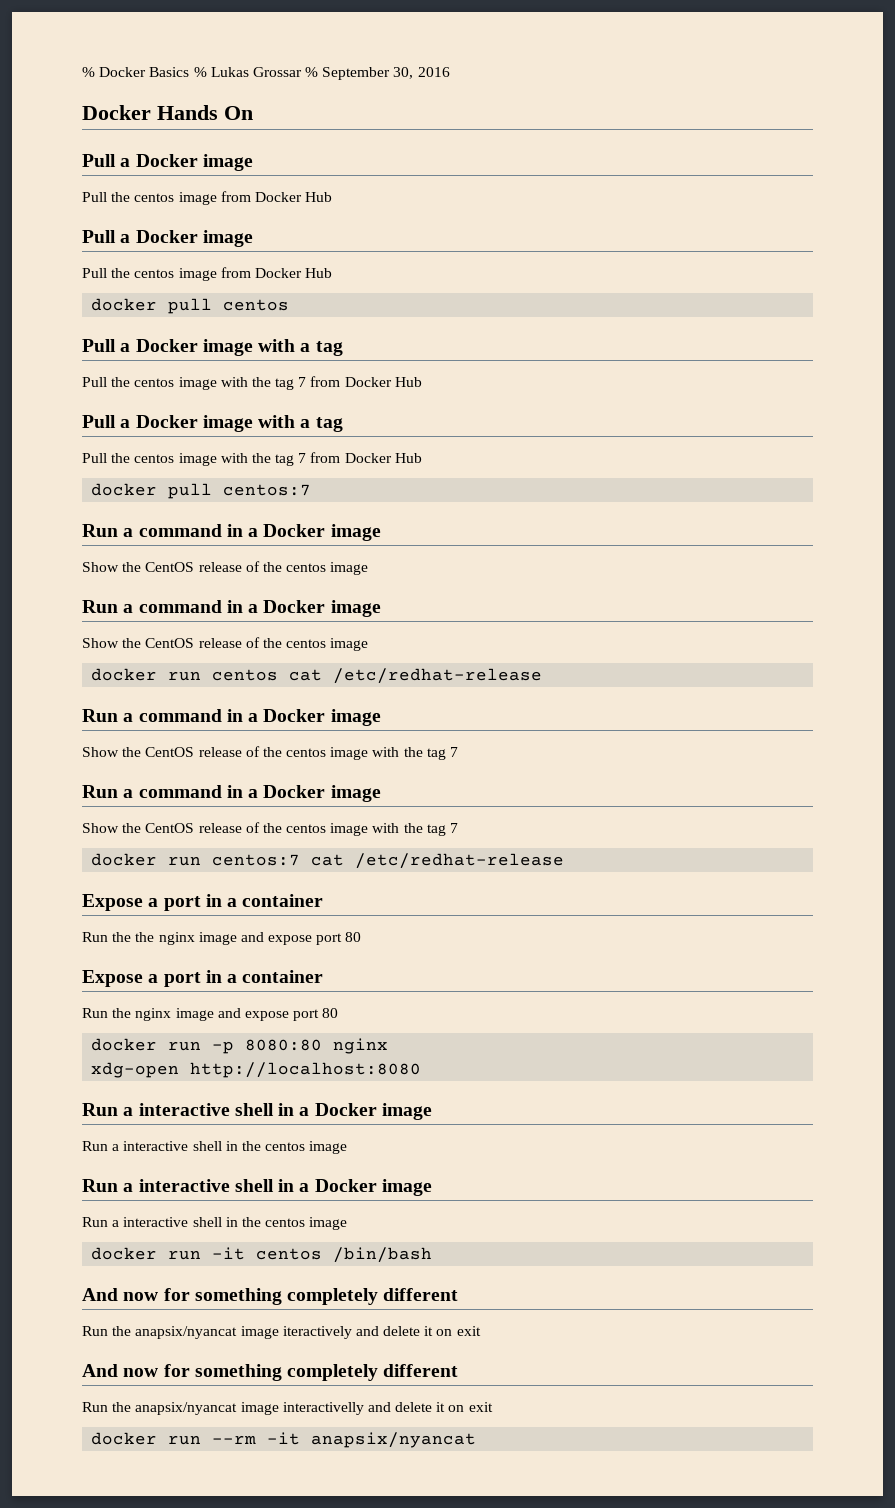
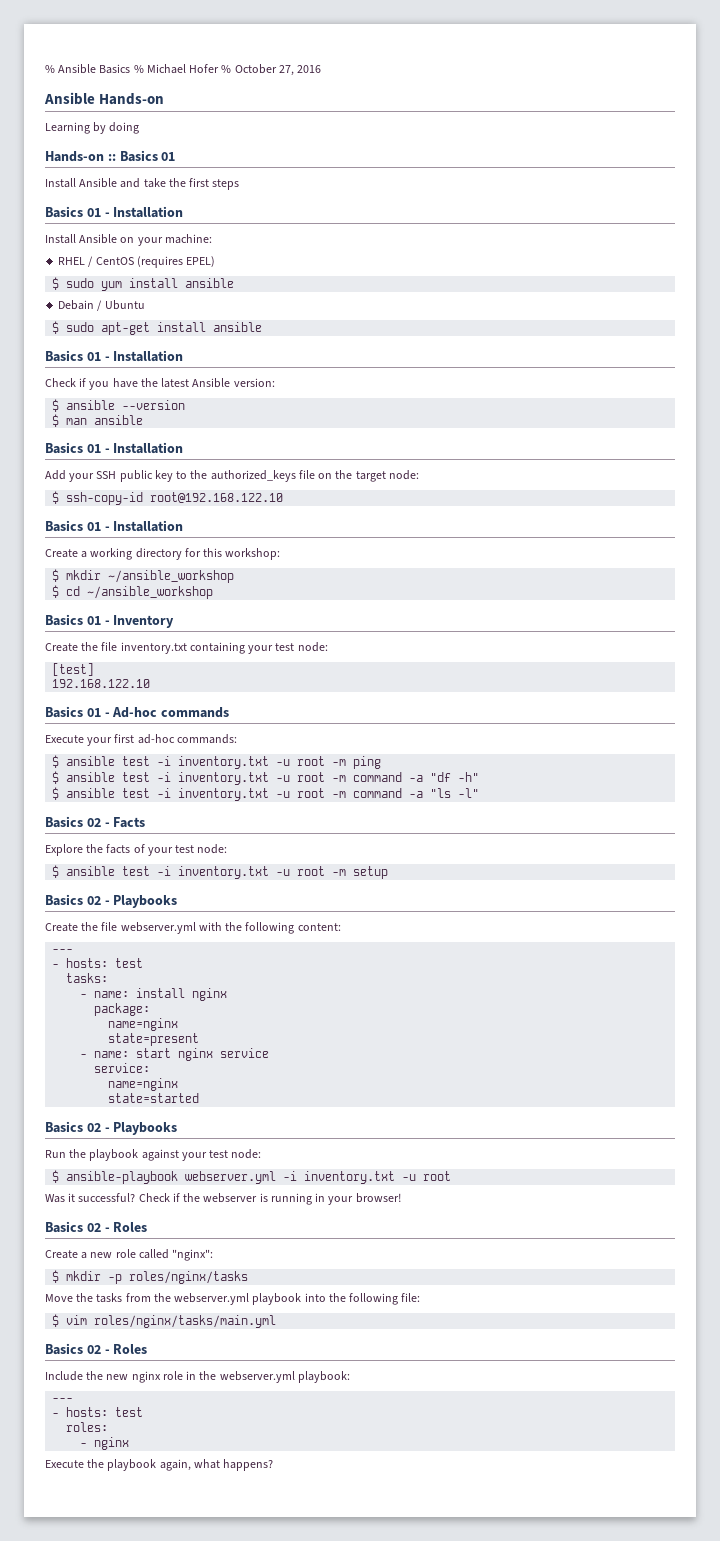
[82,67,147,77] % Docker -> [45,64,97,74] % Ansible
[210,67,450,80] [82,105,253,120] [82,154,253,171] [82,191,333,205] [82,230,253,247] [82,267,333,281] [91,298,290,314] [82,339,343,356] [82,376,422,390] [82,415,343,432] [82,452,422,466] [91,483,312,499] [82,524,381,541] [82,561,369,575] [82,600,381,617] [82,637,369,651] [91,668,543,684] [82,709,381,726] [82,746,459,760] [82,785,381,802] [82,822,459,836] [91,853,565,869] [82,894,324,911] [82,932,362,945] [82,970,324,987] [82,1008,339,1021] [91,1038,389,1054] [91,1062,422,1078] [82,1103,432,1120] [82,1141,348,1154] [82,1179,432,1196] [82,1217,348,1230] [91,1247,433,1263] [82,1288,459,1305] [82,1326,481,1339] [82,1364,459,1381] [82,1402,493,1415] [91,1432,477,1448] Lukas Grossar % September 30, 2016 // Docker Hands On // Pull a Docker image // Pull the centos image from Docker Hub // Pull a Docker image // Pull the centos image from Docker Hub // docker pull centos // Pull a Docker image with a tag // Pull the centos image with the tag 7 from Docker Hub // Pull a Docker image with a tag // Pull the centos image with the tag 7 from Docker Hub // docker pull centos:7 // Run a command in a Docker image // Show the CentOS release of the centos image // Run a command in a Docker image // Show the CentOS release of the centos image // docker run centos cat /etc/redhat-release // Run a command in a Docker image // Show the CentOS release of the centos image with the tag 7 // Run a command in a Docker image // Show the CentOS release of the centos image with the tag 7 // docker run centos:7 cat /etc/redhat-release // Expose a port in a container // Run the the nginx image and expose port 80 // Expose a port in a container // Run the nginx image and expose port 80 // docker run -p 8080:80 nginx // xdg-open http://localhost:8080 // Run a interactive shell in a Docker image // Run a interactive shell in the centos image // Run a interactive shell in a Docker image // Run a interactive shell in the centos image // docker run -it centos /bin/bash // And now for something completely different // Run the anapsix/nyancat image iteractively and delete it on exit // And now for something completely different // Run the anapsix/nyancat image interactivelly and delete it on exit // docker run --rm -it anapsix/nyancat -> [146,64,322,76] [44,92,165,105] [45,122,140,134] [45,150,176,162] [45,178,240,190] [45,206,184,218] [45,234,212,246] [58,256,216,268] [52,277,235,291] [58,300,145,311] [52,321,263,335] [45,350,184,362] [45,378,275,390] [52,399,186,412] [52,414,144,427] [45,442,184,454] [45,470,419,482] [52,491,284,505] [45,520,184,532] [45,548,281,560] [52,569,235,583] [52,585,214,599] [45,614,175,628] [45,642,328,654] [52,663,95,676] [52,679,151,688] [45,706,230,718] [45,734,237,746] [52,755,382,769] [52,771,480,785] [52,787,480,801] [45,816,146,828] [45,844,228,856] [52,865,389,879] [45,894,178,908] [45,922,341,934] [52,949,74,953] [52,958,144,968] [66,973,109,983] [80,988,228,1001] [94,1003,151,1016] [108,1018,179,1031] [108,1033,200,1046] [80,1048,270,1061] [94,1063,151,1073] [108,1078,179,1091] [108,1093,200,1103] [45,1121,178,1135] [45,1149,262,1161] [52,1170,452,1184] [45,1193,401,1205] [45,1221,148,1233] [45,1249,214,1261] [52,1270,249,1284] [45,1293,421,1305] [52,1314,277,1328] [45,1343,148,1355] [45,1371,350,1383] [52,1398,74,1402] [52,1407,144,1417] [66,1422,109,1432] [80,1437,130,1450] [45,1459,274,1471] Michael Hofer % October 27, 2016 // Ansible Hands-on // Learning by doing // Hands-on :: Basics 01 // Install Ansible and take the first steps // Basics 01 - Installation // Install Ansible on your machine: // RHEL / CentOS (requires EPEL) // $ sudo yum install ansible // Debain / Ubuntu // $ sudo apt-get install ansible // Basics 01 - Installation // Check if you have the latest Ansible version: // $ ansible --version // $ man ansible // Basics 01 - Installation // Add your SSH public key to the authorized_keys file on the target node: // $ ssh-copy-id root@192.168.122.10 // Basics 01 - Installation // Create a working directory for this workshop: // $ mkdir ~/ansible_workshop // $ cd ~/ansible_workshop // Basics 01 - Inventory // Create the file inventory.txt containing your test node: // [test] // 192.168.122.10 // Basics 01 - Ad-hoc commands // Execute your first ad-hoc commands: // $ ansible test -i inventory.txt -u root -m ping // $ ansible test -i inventory.txt -u root -m command -a "df -h" // $ ansible test -i inventory.txt -u root -m command -a "ls -l" // Basics 02 - Facts // Explore the facts of your test node: // $ ansible test -i inventory.txt -u root -m setup // Basics 02 - Playbooks // Create the file webserver.yml with the following content: // --- // - hosts: test // tasks: // - name: install nginx // package: // name=nginx // state=present // - name: start nginx service // service: // name=nginx // state=started // Basics 02 - Playbooks // Run the playbook against your test node: // $ ansible-playbook webserver.yml -i inventory.txt -u root // Was it successful? Check if the webserver is running in your browser! // Basics 02 - Roles // Create a new role called "nginx": // $ mkdir -p roles/nginx/tasks // Move the tasks from the webserver.yml playbook into the following file: // $ vim roles/nginx/tasks/main.yml // Basics 02 - Roles // Include the new nginx role in the webserver.yml playbook: // --- // - hosts: test // roles: // - nginx // Execute the playbook again, what happens?

